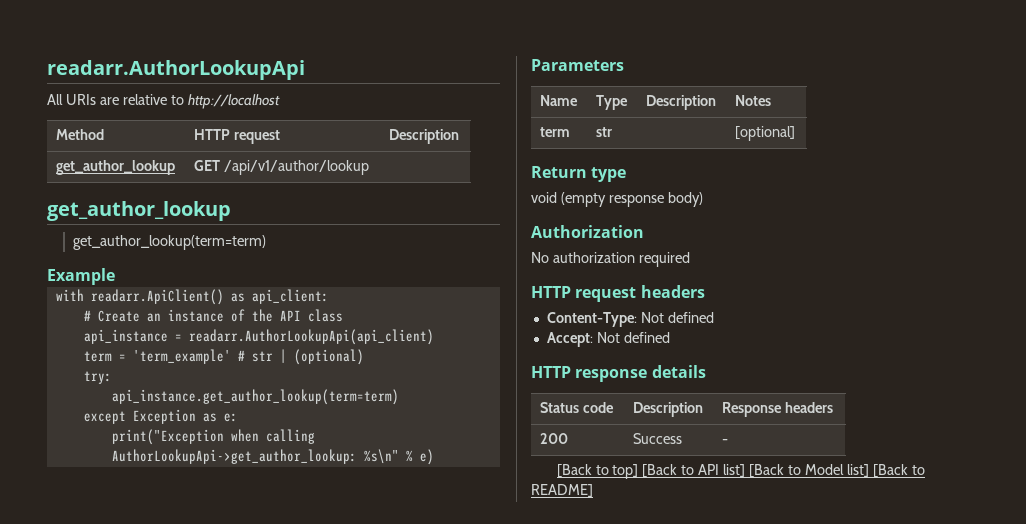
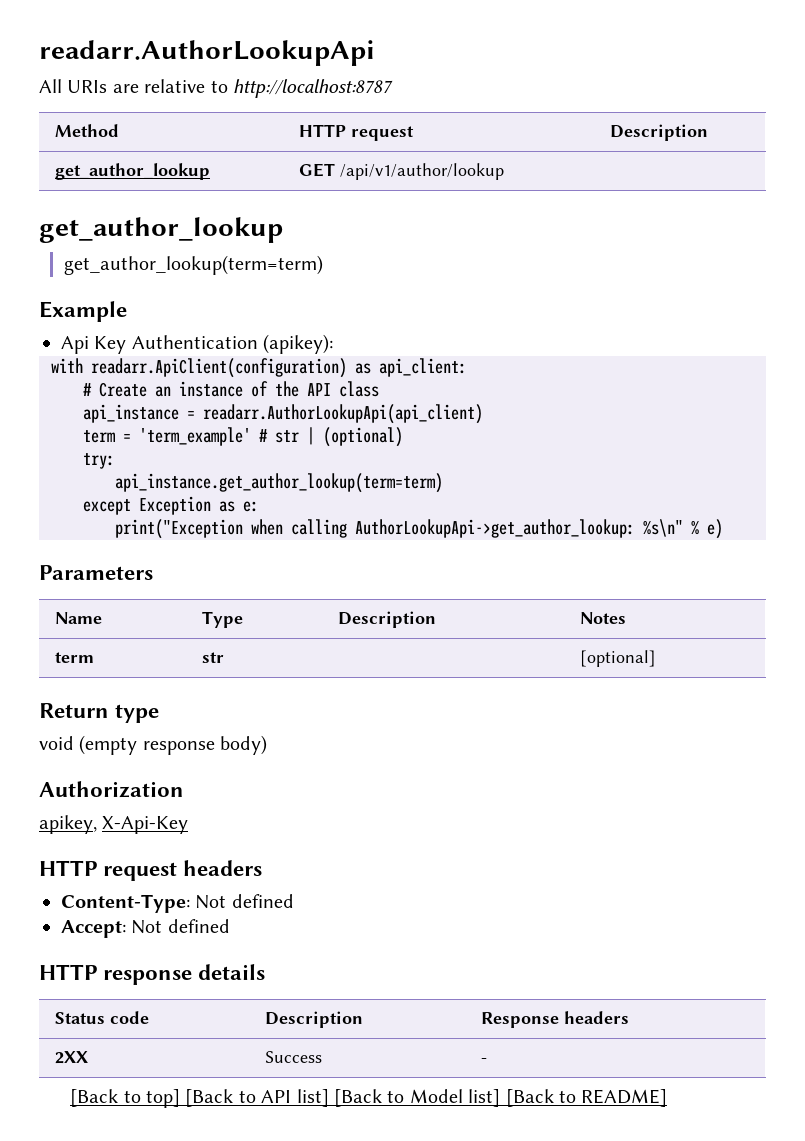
[187,94,280,109] http://localhost -> [233,79,393,98] http://localhost:8787
(115, 276) none -> [61,334,334,354] // Api Key Authentication (apikey):
[90,289,224,305] readarr.ApiClient() -> [91,358,347,378] readarr.ApiClient(configuration)
[531,252,690,267] No authorization required -> [39,815,189,834] apikey, X-Api-Key
[540,433,569,444] 200 -> [54,1051,88,1064] 2XX

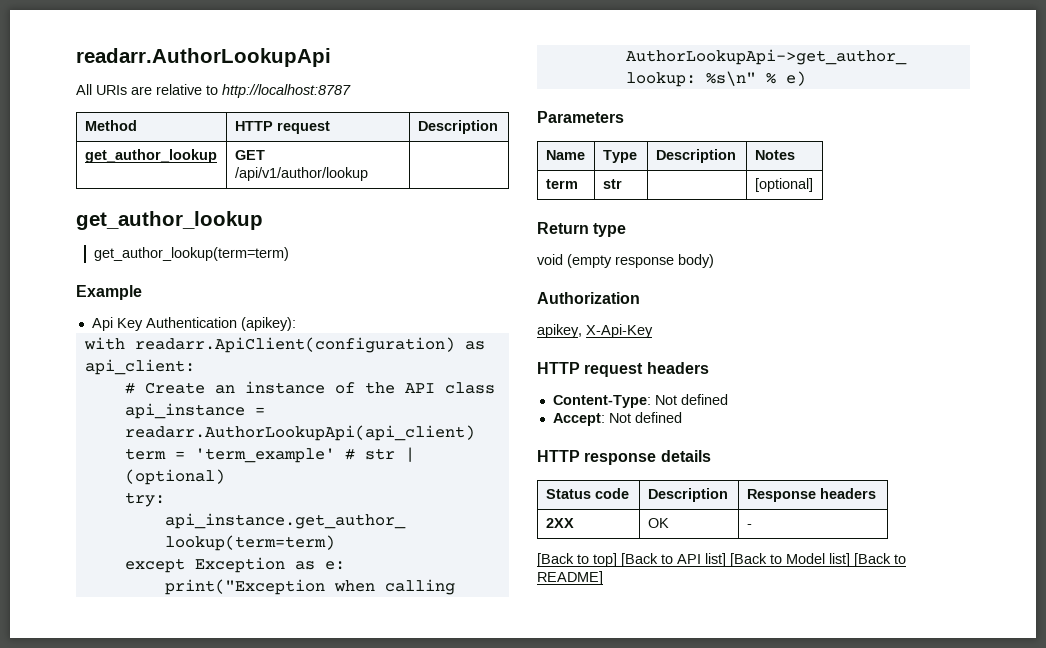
[264,1051,322,1063] Success -> [647,518,669,528] OK

